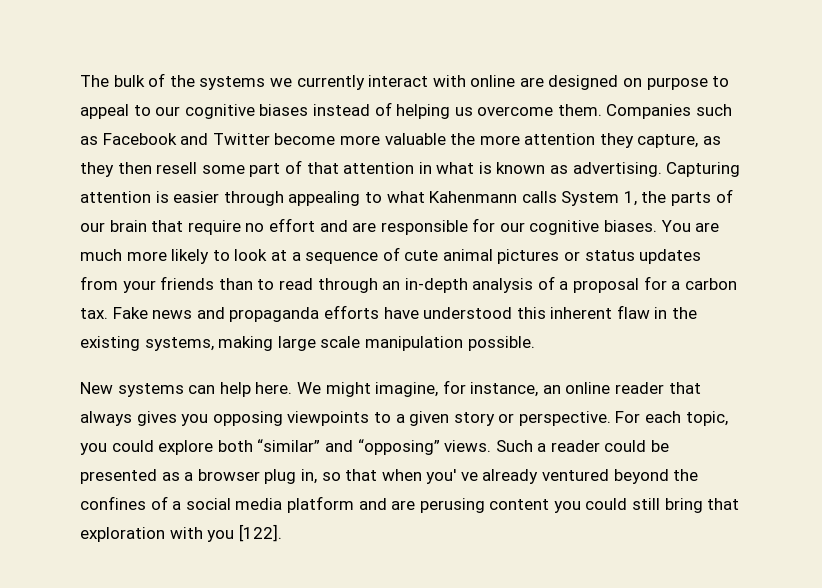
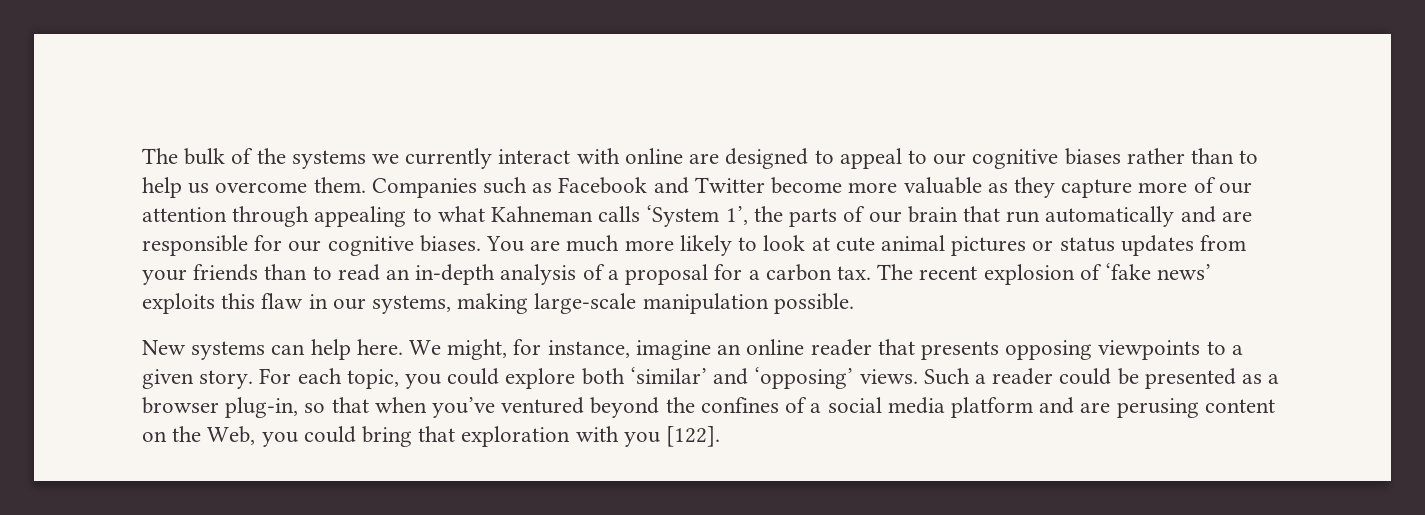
[623,77,708,90] on purpose -> (809, 158) none
[312,102,451,119] instead of helping -> [1126,148,1259,164] [142,177,182,198] rather than to help
[450,133,722,148] [80,160,741,177] [80,191,637,206] the more attention they capture, as they then resell some part of that attention in what is known as advertising. Capturing attention is easier through appealing to what Kahenmann calls System 1, -> [987,177,1252,198] [142,205,748,227] as they capture more of our attention through appealing to what Kahneman calls ‘System 1’,
[187,218,315,235] require no effort -> [1006,206,1175,227] run automatically
[291,247,400,264] a sequence of -> (830, 244) none
[317,278,378,293] through -> (380, 272) none
[112,305,698,322] [80,336,361,351] Fake news and propaganda efforts have understood this inherent flaw in the existing systems, making large scale -> [877,263,1212,285] [142,293,637,314] The recent explosion of ‘fake news’ exploits this flaw in our systems, making large-scale
[325,382,439,397] might imagine, -> [447,339,508,360] might,
(539, 389) none -> [635,340,711,360] imagine
[80,411,209,426] always gives you -> [920,341,999,360] presents
[453,411,611,426] story or perspective. -> [199,370,254,389] story.
[257,439,440,455] “similar” and “opposing” -> [629,367,854,389] ‘similar’ and ‘opposing’
[264,469,317,484] plug in, -> [225,397,299,418] plug-in,
[426,469,539,484] you' ve already -> [432,397,496,418] you’ve
[553,498,661,513] you could still -> [142,426,356,447] on the Web, you could

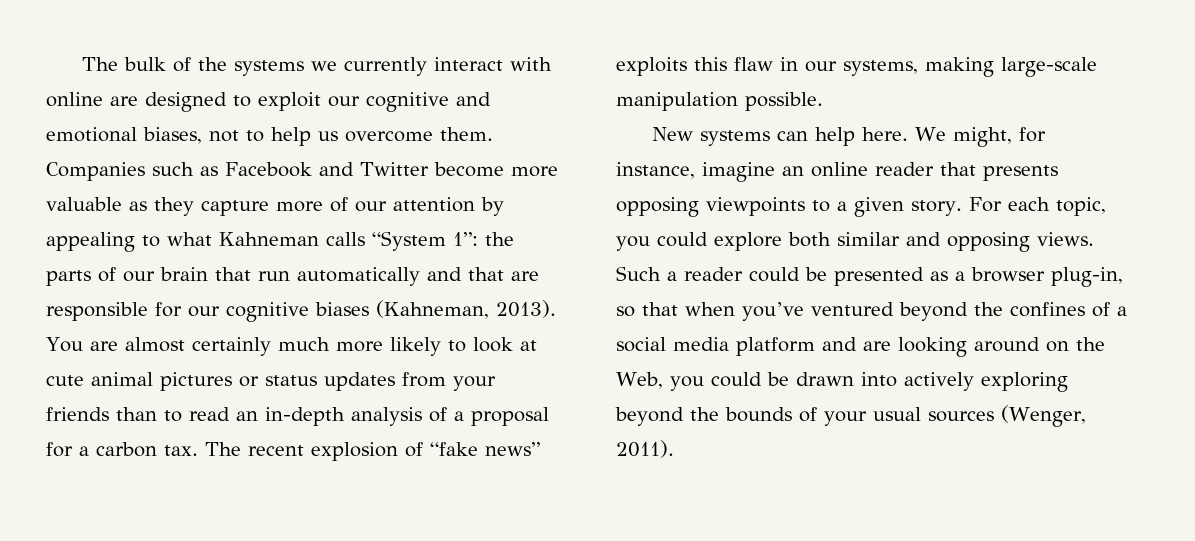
[839,148,1234,169] appeal to our cognitive biases rather than -> [258,92,491,112] [46,127,239,144] exploit our cognitive and emotional biases, not
[232,206,310,227] through -> [481,197,504,216] by
[646,205,748,227] ‘System 1’, -> [372,231,478,251] “System 1”:
(1216, 214) none -> [468,267,504,281] that
[419,235,561,252] biases. You are -> [315,300,556,319] [46,337,271,356] biases (Kahneman, 2013). You are almost certainly
[1104,263,1212,280] ‘fake news’ -> [430,442,540,456] “fake news”
[629,367,854,389] ‘similar’ and ‘opposing’ -> [837,232,1030,252] similar and opposing
[1116,398,1275,418] perusing content -> [898,337,1040,357] looking around
[362,426,721,447] bring that exploration with you [122]. -> [766,372,1068,392] [615,405,1086,427] [616,440,674,458] be drawn into actively exploring beyond the bounds of your usual sources (Wenger, 2011).

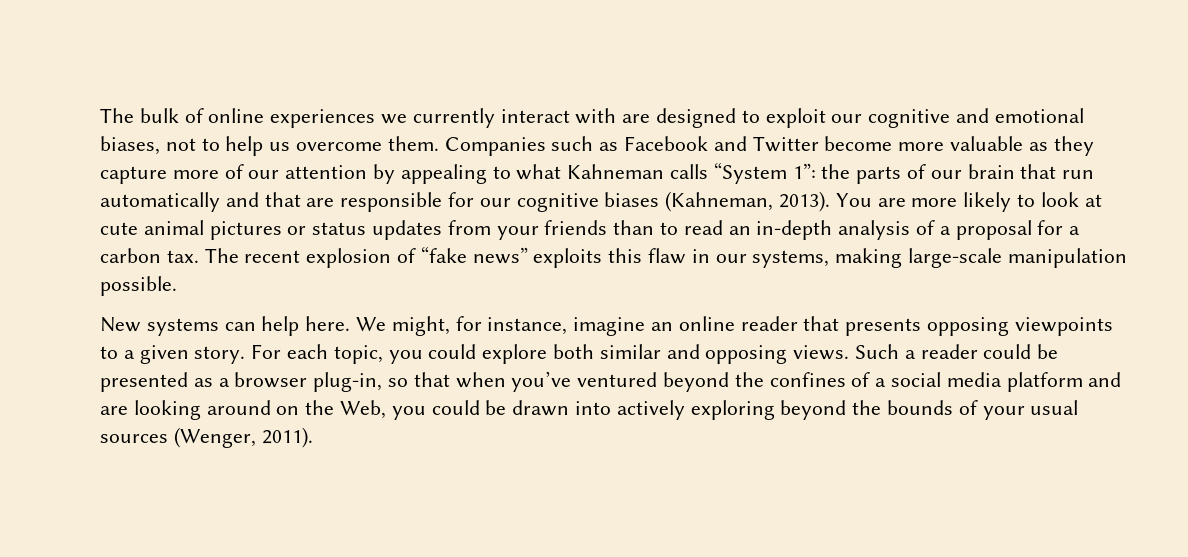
[197,57,304,76] the systems -> [208,108,376,128] online experiences
[46,92,103,107] online -> (617, 116) none
[124,337,330,356] almost certainly much -> (906, 202) none

